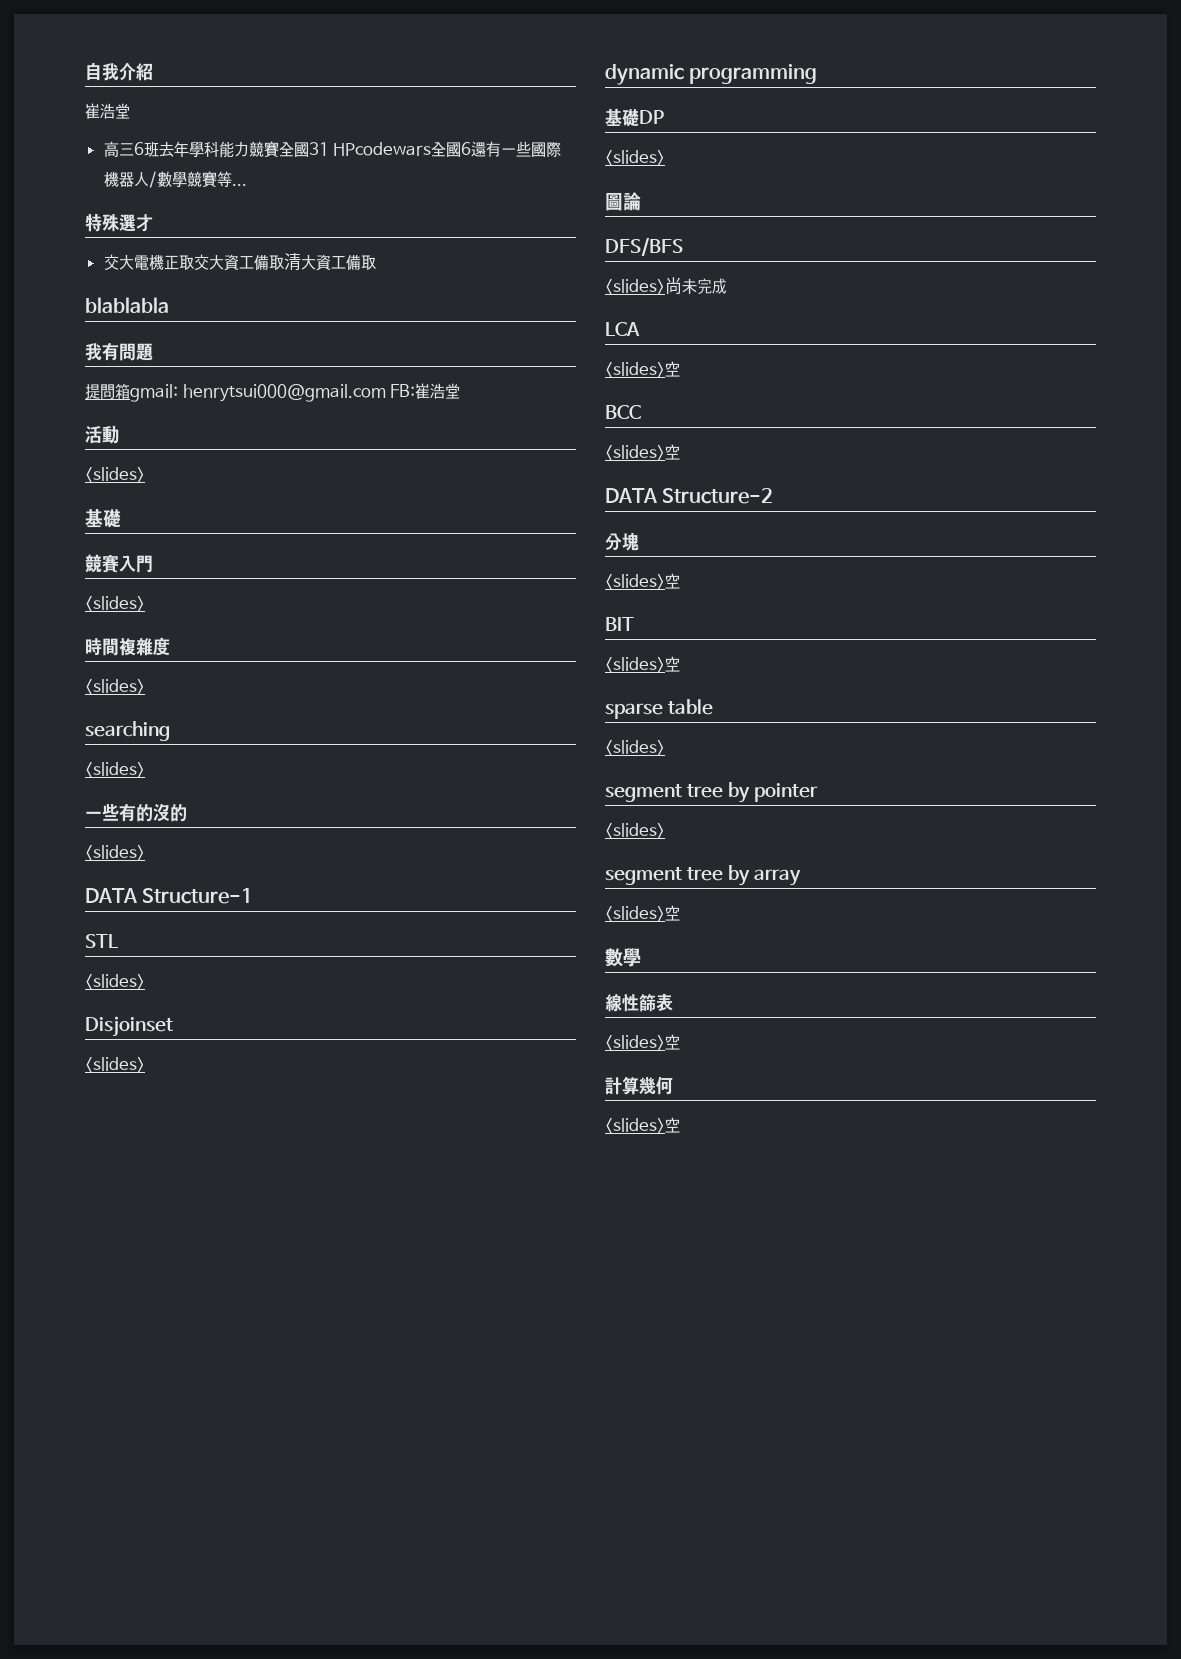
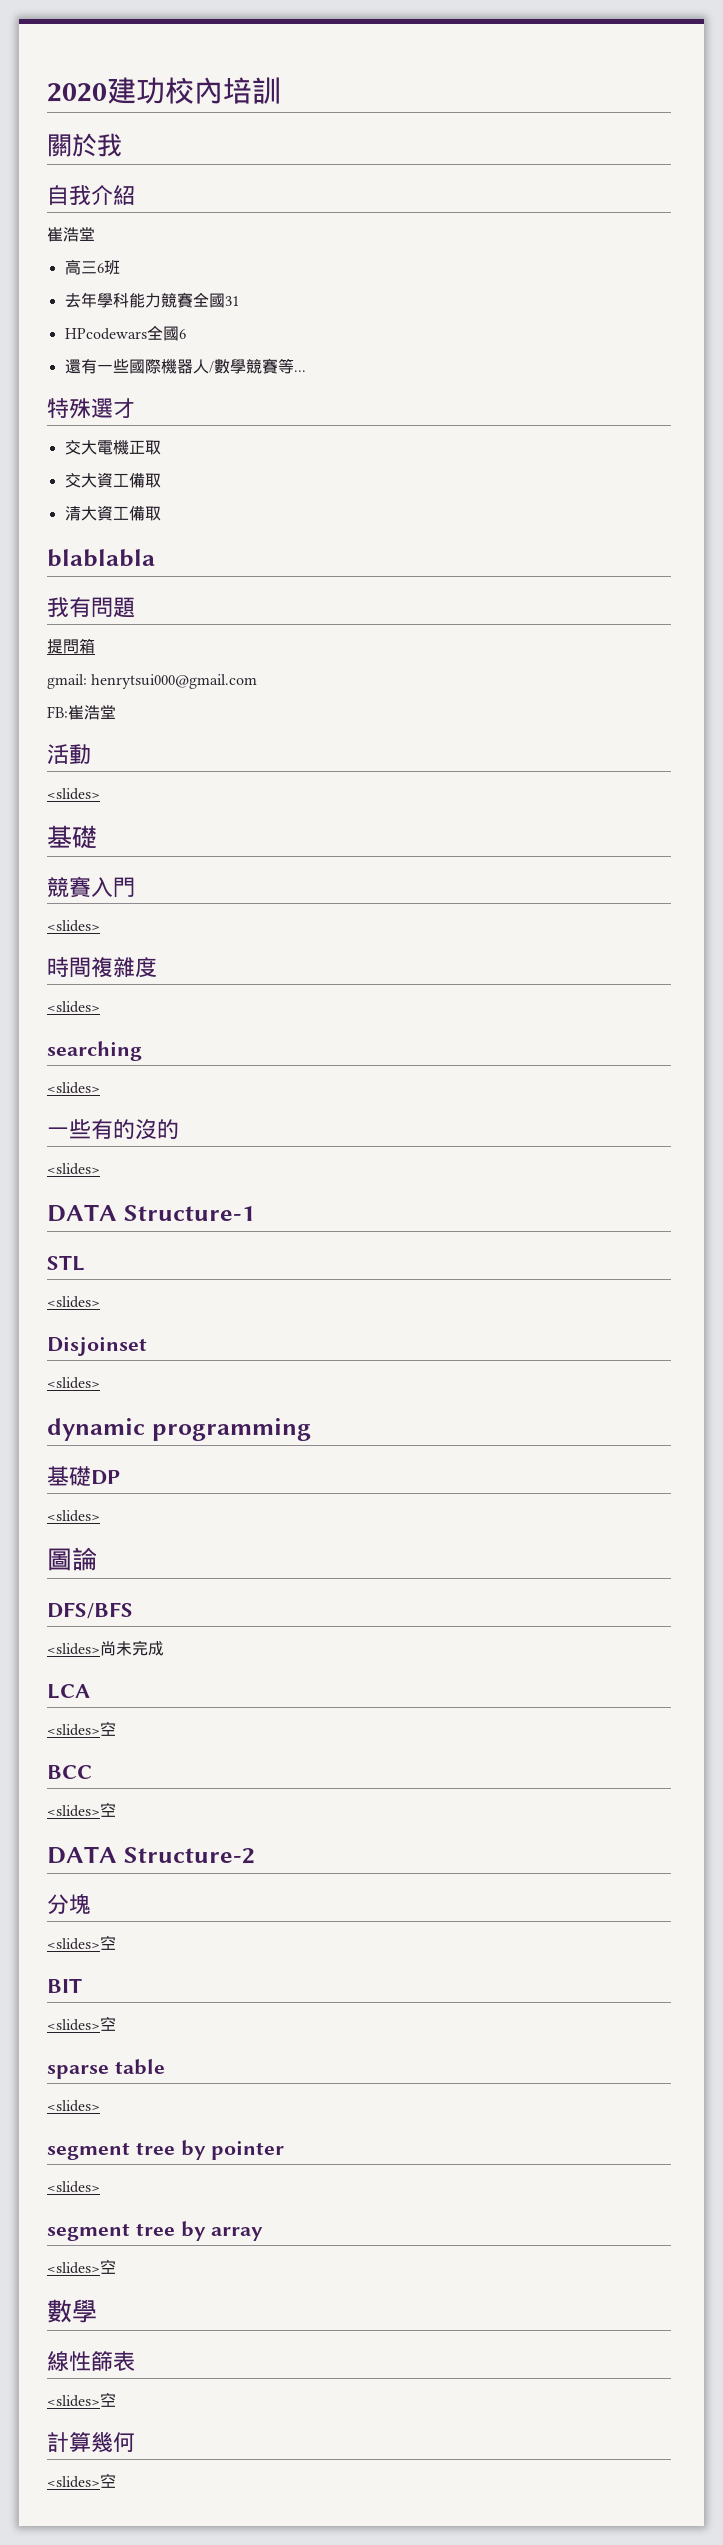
(85, 71) none -> [47,77,281,104] [47,133,122,157] 2020建功校內培訓 // 關於我 //
(159, 149) none -> (120, 267) //
(329, 149) none -> (239, 301) //
(472, 148) none -> (186, 334) //
(194, 262) none -> (161, 447) //
(284, 262) none -> (161, 480) //
(130, 391) none -> (95, 646) //
(386, 393) none -> (258, 681) //

